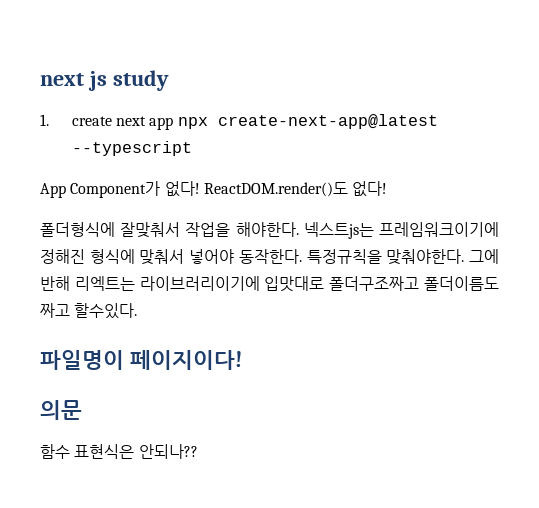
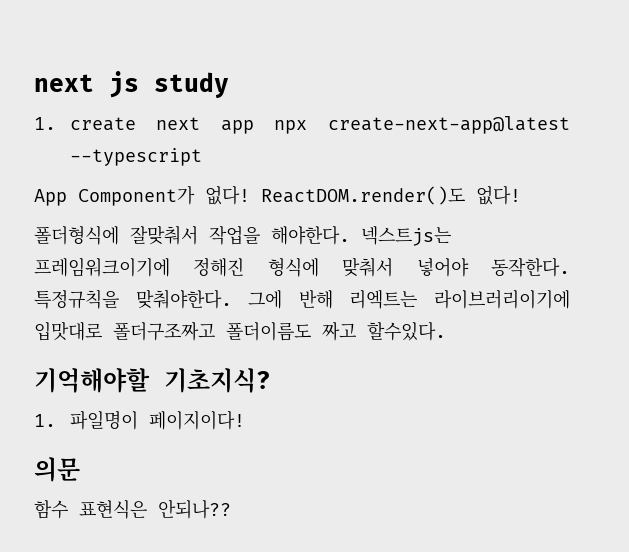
(138, 311) none -> [34,368,271,393] [34,414,56,427] 기억해야할 기초지식? // 1.

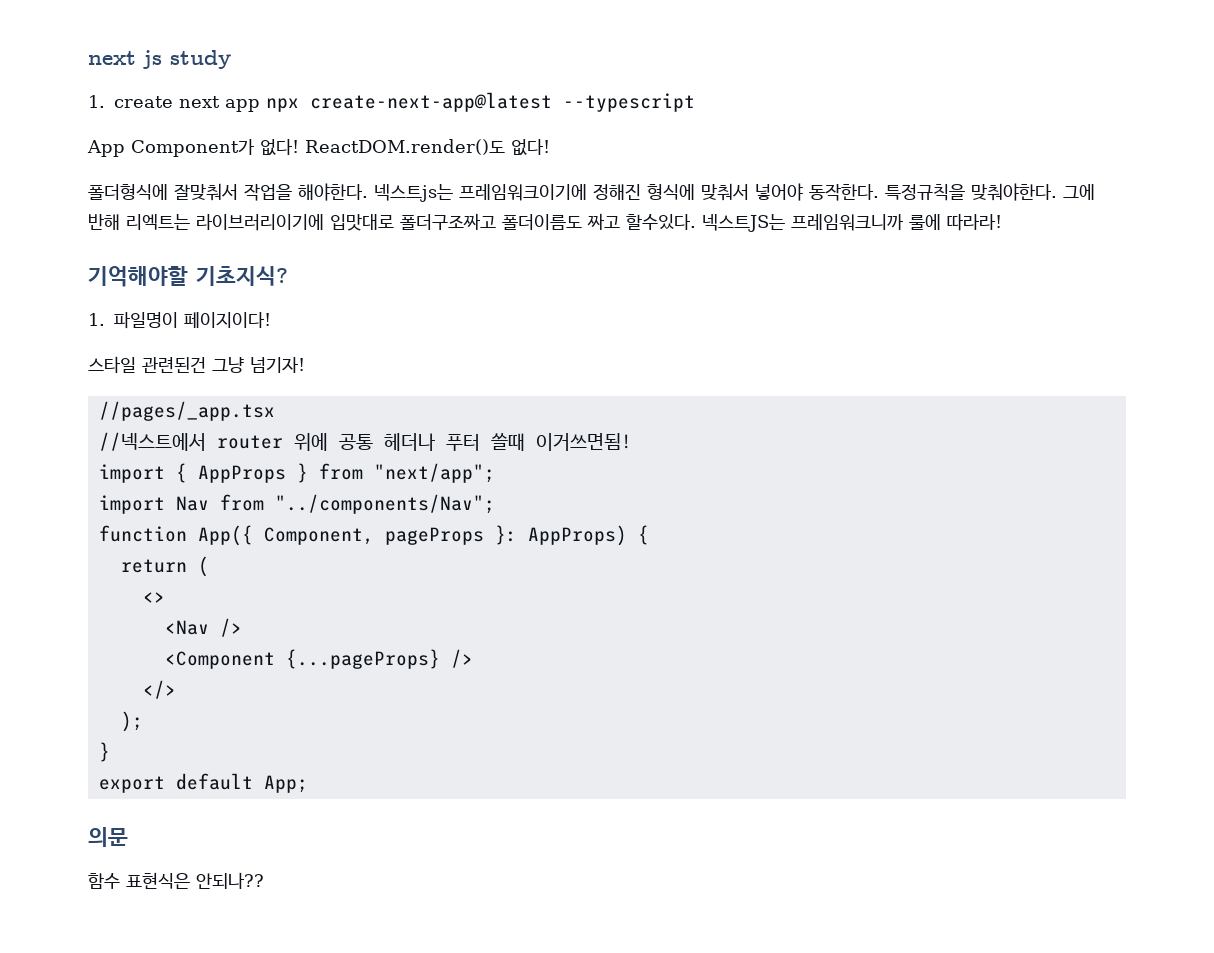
(446, 331) none -> [702,214,1002,232] 넥스트JS는 프레임워크니까 룰에 따라라!
(245, 420) none -> [88,356,305,373] [98,401,275,421] [98,432,632,451] [98,463,495,483] [98,494,495,514] [98,525,649,546] [120,556,209,577] [142,592,165,603] [164,618,242,637] [164,649,473,669] [142,680,176,699] [120,711,143,732] [98,742,110,762] [98,773,308,793] // 스타일 관련된건 그냥 넘기자! // //pages/_app.tsx // //넥스트에서 router 위에 공통 헤더나 푸터 쓸때 이거쓰면됨! // import { AppProps } from "next/app"; // import Nav from "../components/Nav"; // function App({ Component, pageProps }: AppProps) { // return ( // <> // <Nav /> // <Component {...pageProps} /> // </> // ); // } // export default App;

